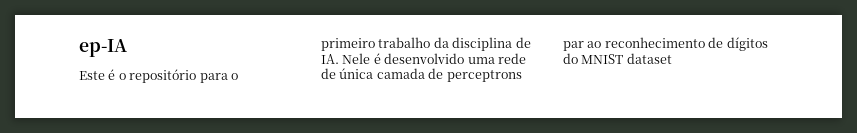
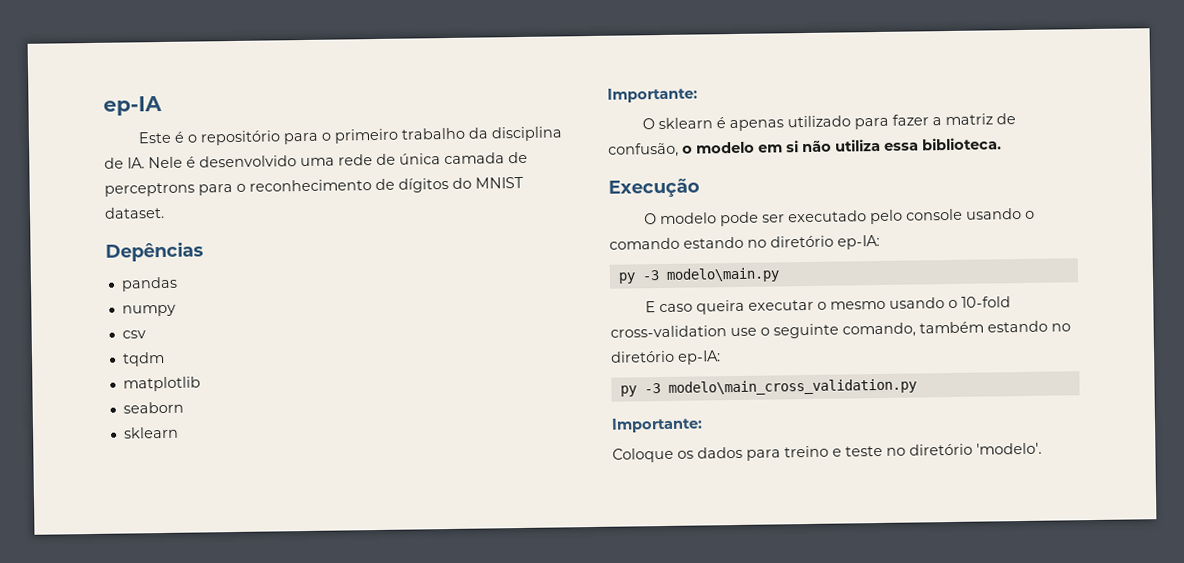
[563,41,602,51] par ao -> [198,183,246,196] para o
[626,53,672,64] dataset -> [104,206,165,219] [105,241,204,262] [120,276,178,292] [121,304,176,317] [121,330,146,339] [121,351,165,367] [122,376,201,392] [122,401,184,414] [122,426,179,439] [607,87,698,103] [641,113,1016,132] [608,137,1002,158] [608,178,700,198] [643,208,1035,227] [609,234,880,250] [617,267,780,284] [644,296,1011,315] [610,320,1071,339] [610,350,721,365] [619,378,917,397] [611,417,703,433] [612,442,1042,463] dataset. // Depências // pandas // numpy // csv // tqdm // matplotlib // seaborn // sklearn // Importante: // O sklearn é apenas utilizado para fazer a matriz de confusão, o modelo em si não utiliza essa biblioteca. // Execução // O modelo pode ser executado pelo console usando o comando estando no diretório ep-IA: // py -3 modelo\main.py // E caso queira executar o mesmo usando o 10-fold cross-validation use o seguinte comando, também estando no diretório ep-IA: // py -3 modelo\main_cross_validation.py // Importante: // Coloque os dados para treino e teste no diretório 'modelo'.

